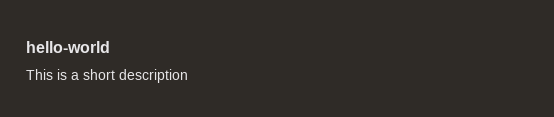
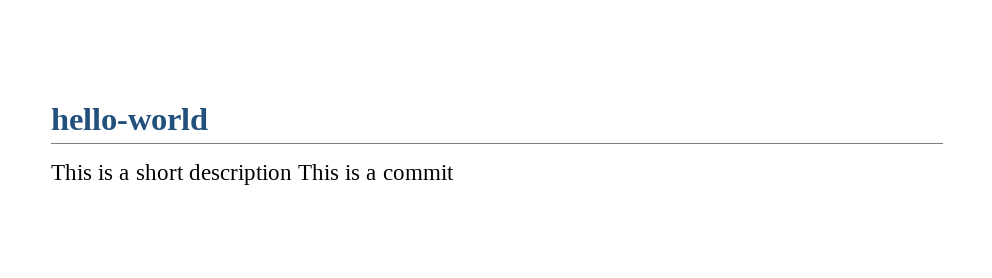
(188, 76) none -> [298,164,454,180] This is a commit

